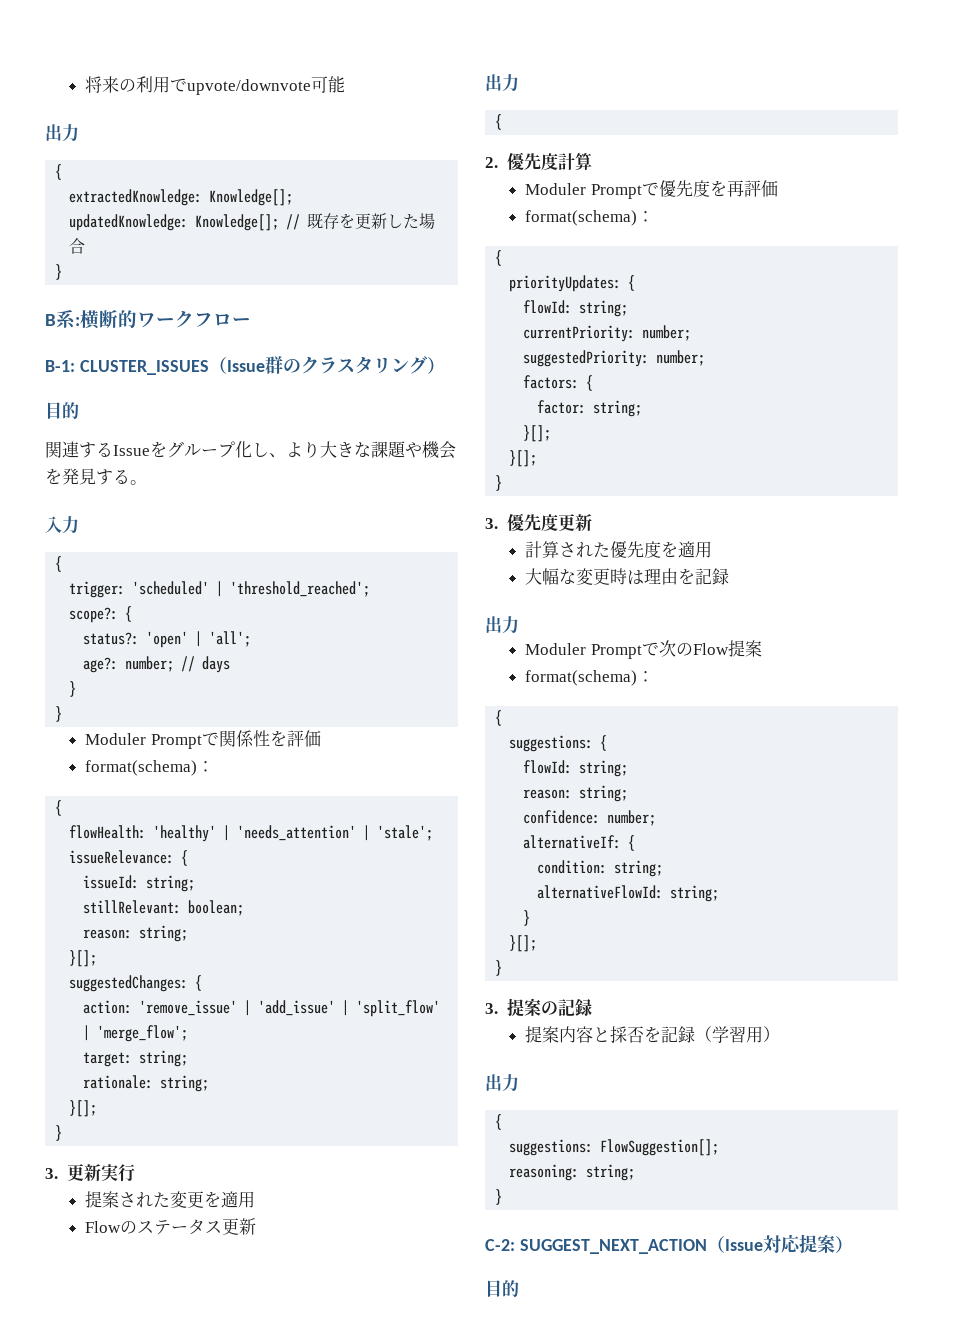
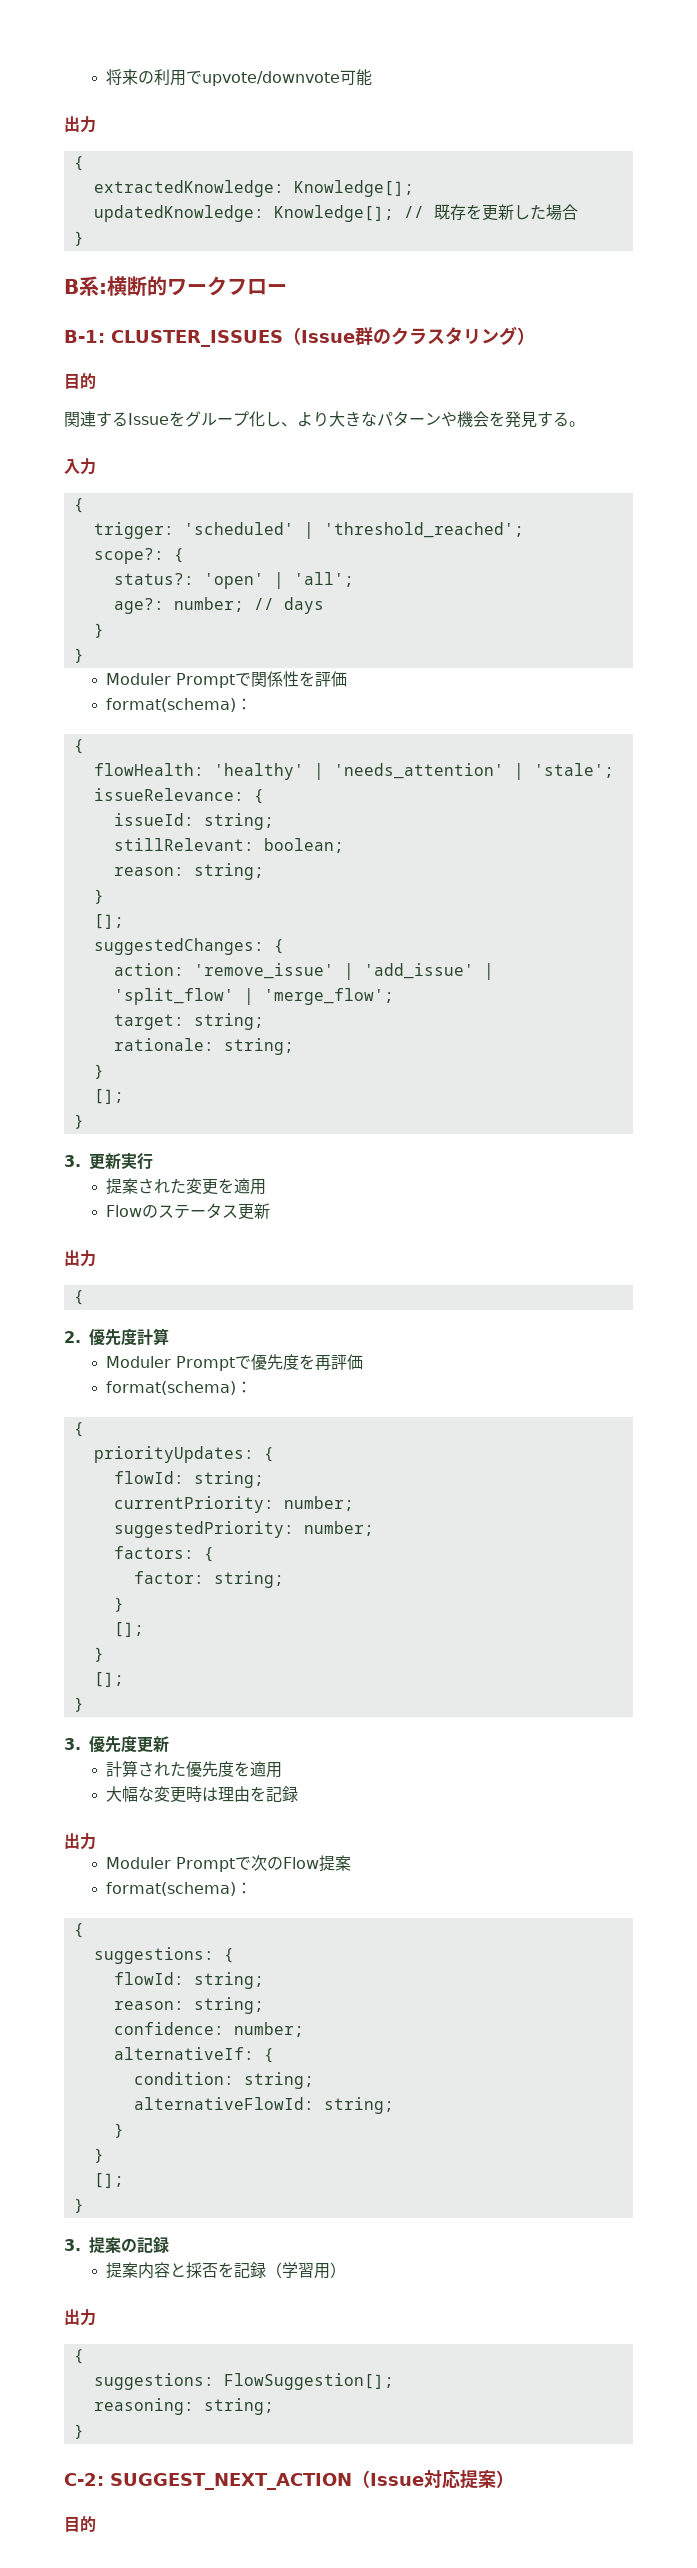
[371,441,406,458] 課題 -> [377,411,441,427] パターン
[69,950,98,967] }[]; -> [93,889,104,904] [93,914,124,929] } // [];
[69,1100,98,1117] }[]; -> [93,1064,104,1079] [93,1089,124,1104] } // [];
[523,425,552,442] [509,450,538,467] }[]; // }[]; -> [113,1597,124,1612] [113,1622,144,1637] [93,1647,104,1662] [93,1672,124,1687] } // []; // } // [];
[509,935,538,952] }[]; -> [93,2148,104,2163] [93,2173,124,2188] } // [];

